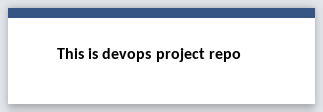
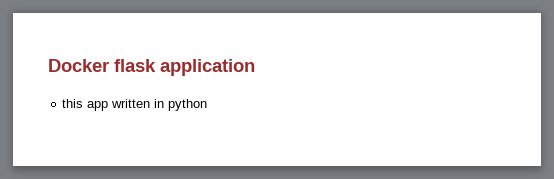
[57,48,241,62] This is devops project repo -> [48,59,255,76] [62,99,208,111] Docker flask application // this app written in python

